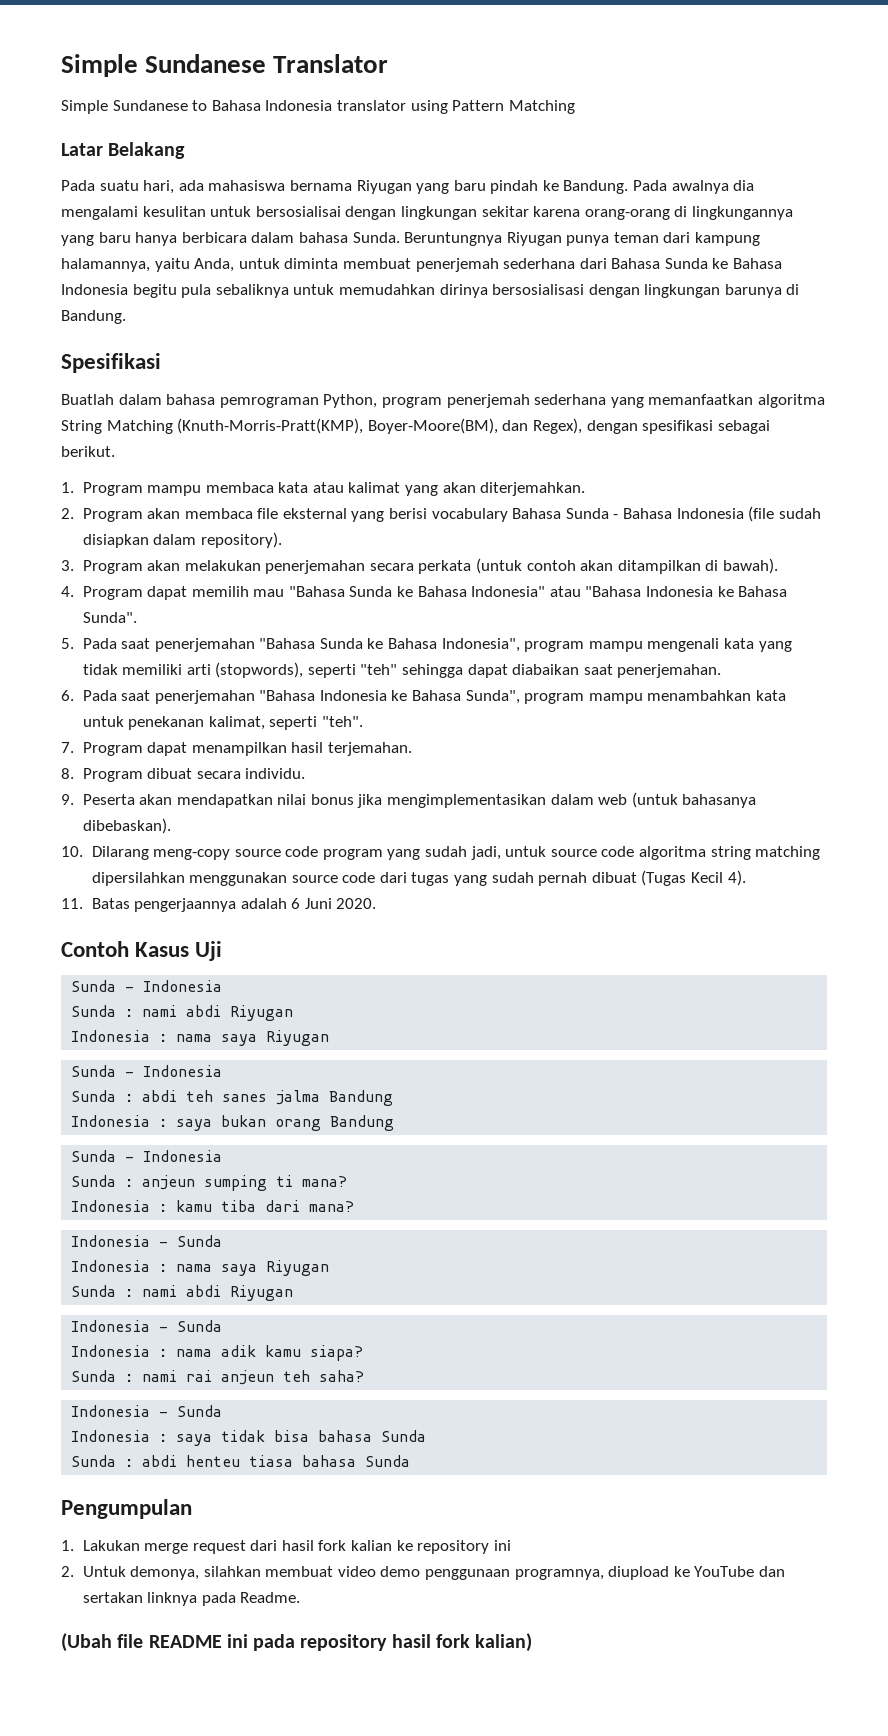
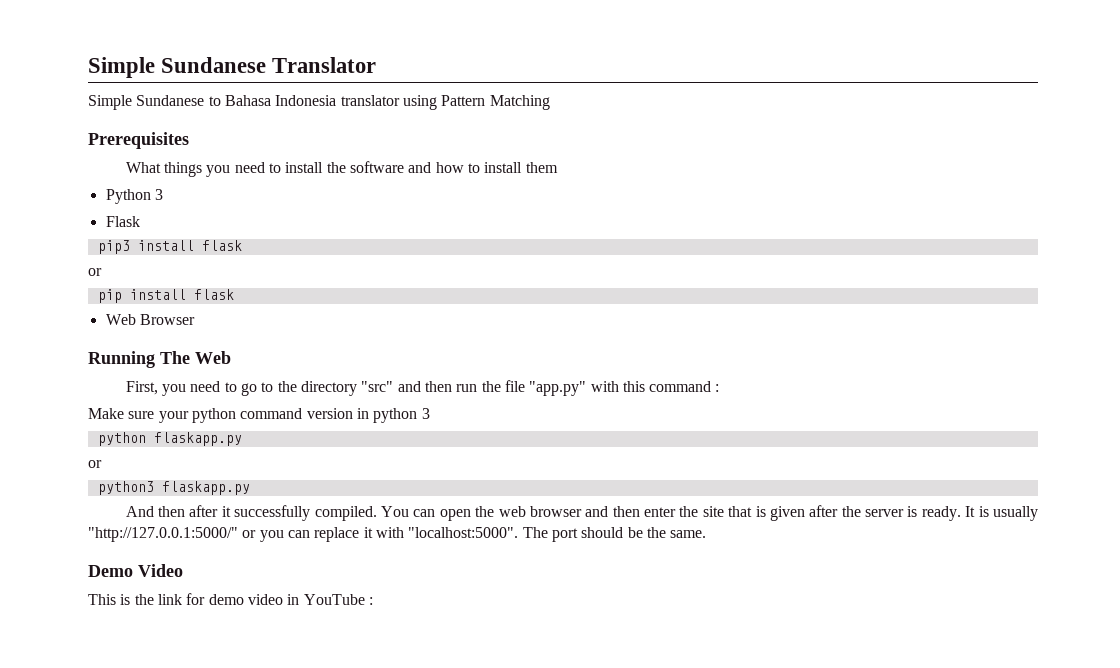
[61,142,186,159] [61,180,755,194] [61,206,793,220] [61,232,761,246] [61,258,783,272] [61,284,800,298] [61,310,126,324] [61,353,161,373] [61,394,825,408] [61,418,770,434] [61,446,115,457] [61,482,586,496] [61,506,821,522] [82,532,282,548] [61,558,778,574] [61,586,788,600] [82,612,137,623] [61,638,792,652] [82,662,722,678] [61,690,786,704] [82,716,363,730] [61,742,412,756] [61,768,306,782] [61,792,757,808] [82,818,171,834] [61,846,821,860] [91,870,746,886] [61,898,377,912] [61,941,223,961] [71,980,223,992] [71,1005,294,1021] [71,1030,330,1046] [71,1065,223,1077] [71,1090,394,1106] [71,1115,395,1131] [71,1150,223,1162] [71,1175,348,1191] [71,1200,355,1212] [71,1235,223,1247] [71,1260,330,1276] [71,1285,294,1301] [71,1320,223,1332] [71,1345,364,1361] [71,1370,365,1385] [71,1405,223,1417] [71,1430,427,1446] [71,1455,411,1467] [61,1499,192,1519] [61,1540,511,1554] [61,1566,785,1580] [82,1592,301,1606] [61,1633,533,1652] Latar Belakang // Pada suatu hari, ada mahasiswa bernama Riyugan yang baru pindah ke Bandung. Pada awalnya dia mengalami kesulitan untuk bersosialisai dengan lingkungan sekitar karena orang-orang di lingkungannya yang baru hanya berbicara dalam bahasa Sunda. Beruntungnya Riyugan punya teman dari kampung halamannya, yaitu Anda, untuk diminta membuat penerjemah sederhana dari Bahasa Sunda ke Bahasa Indonesia begitu pula sebaliknya untuk memudahkan dirinya bersosialisasi dengan lingkungan barunya di Bandung. // Spesifikasi // Buatlah dalam bahasa pemrograman Python, program penerjemah sederhana yang memanfaatkan algoritma String Matching (Knuth-Morris-Pratt(KMP), Boyer-Moore(BM), dan Regex), dengan spesifikasi sebagai berikut. // 1. Program mampu membaca kata atau kalimat yang akan diterjemahkan. // 2. Program akan membaca file eksternal yang berisi vocabulary Bahasa Sunda - Bahasa Indonesia (file sudah disiapkan dalam repository). // 3. Program akan melakukan penerjemahan secara perkata (untuk contoh akan ditampilkan di bawah). // 4. Program dapat memilih mau "Bahasa Sunda ke Bahasa Indonesia" atau "Bahasa Indonesia ke Bahasa Sunda". // 5. Pada saat penerjemahan "Bahasa Sunda ke Bahasa Indonesia", program mampu mengenali kata yang tidak memiliki arti (stopwords), seperti "teh" sehingga dapat diabaikan saat penerjemahan. // 6. Pada saat penerjemahan "Bahasa Indonesia ke Bahasa Sunda", program mampu menambahkan kata untuk penekanan kalimat, seperti "teh". // 7. Program dapat menampilkan hasil terjemahan. // 8. Program dibuat secara individu. // 9. Peserta akan mendapatkan nilai bonus jika mengimplementasikan dalam web (untuk bahasanya dibebaskan). // 10. Dilarang meng-copy source code program yang sudah jadi, untuk source code algoritma string matching dipersilahkan menggunakan source code dari tugas yang sudah pernah dibuat (Tugas Kecil 4). // 11. Batas pengerjaannya adalah 6 Juni 2020. // Contoh Kasus Uji // Sunda - Indonesia // Sunda : nami abdi Riyugan // Indonesia : nama saya Riyugan // Sunda - Indonesia // Sunda : abdi teh sanes jalma Bandung // Indonesia : saya bukan orang Bandung // Sunda - Indonesia // Sunda : anjeun sumping ti mana? // Indonesia : kamu tiba dari mana? // Indonesia - Sunda // Indonesia : nama saya Riyugan // Sunda : nami abdi Riyugan // Indonesia - Sunda // Indonesia : nama adik kamu siapa? // Sunda : nami rai anjeun teh saha? // Indonesia - Sunda // Indonesia : saya tidak bisa bahasa Sunda // Sunda : abdi henteu tiasa bahasa Sunda // Pengumpulan // 1. Lakukan merge request dari hasil fork kalian ke repository ini // 2. Untuk demonya, silahkan membuat video demo penggunaan programnya, diupload ke YouTube dan sertakan linknya pada Readme. // (Ubah file README ini pada repository hasil fork kalian) -> [88,132,189,149] [125,161,558,177] [105,189,163,204] [105,216,140,227] [97,240,242,254] [88,268,102,276] [97,289,234,303] [105,314,195,325] [88,351,231,368] [125,380,720,396] [88,408,430,423] [97,432,242,446] [88,460,102,468] [97,481,250,495] [125,505,1038,521] [88,527,707,542] [88,564,183,577] [88,593,373,605] Prerequisites // What things you need to install the software and how to install them // Python 3 // Flask // pip3 install flask // or // pip install flask // Web Browser // Running The Web // First, you need to go to the directory "src" and then run the file "app.py" with this command : // Make sure your python command version in python 3 // python flaskapp.py // or // python3 flaskapp.py // And then after it successfully compiled. You can open the web browser and then enter the site that is given after the server is ready. It is usually "http://127.0.0.1:5000/" or you can replace it with "localhost:5000". The port should be the same. // Demo Video // This is the link for demo video in YouTube :

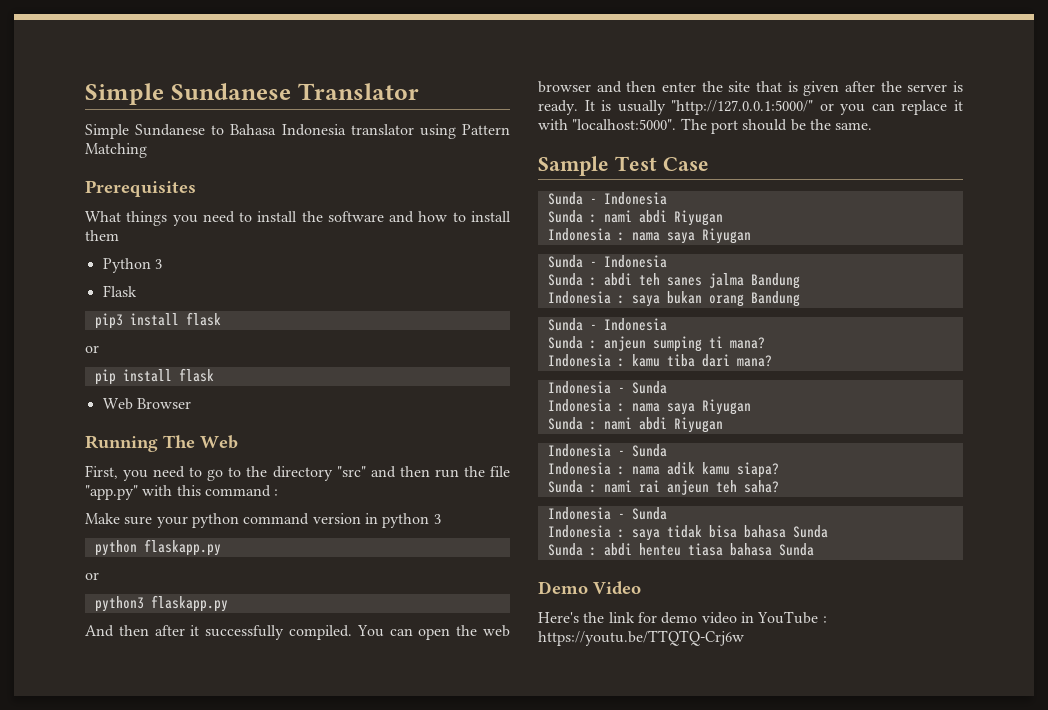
(707, 534) none -> [538,156,709,176] [547,192,667,205] [547,210,723,226] [547,228,751,244] [547,255,667,268] [547,273,800,289] [547,291,800,307] [547,318,667,331] [547,336,765,352] [547,354,772,367] [547,381,667,394] [547,399,751,415] [547,417,723,433] [547,444,667,457] [547,462,779,478] [547,480,779,495] [547,507,667,520] [547,525,828,541] [547,543,814,556] // Sample Test Case // Sunda - Indonesia // Sunda : nami abdi Riyugan // Indonesia : nama saya Riyugan // Sunda - Indonesia // Sunda : abdi teh sanes jalma Bandung // Indonesia : saya bukan orang Bandung // Sunda - Indonesia // Sunda : anjeun sumping ti mana? // Indonesia : kamu tiba dari mana? // Indonesia - Sunda // Indonesia : nama saya Riyugan // Sunda : nami abdi Riyugan // Indonesia - Sunda // Indonesia : nama adik kamu siapa? // Sunda : nami rai anjeun teh saha? // Indonesia - Sunda // Indonesia : saya tidak bisa bahasa Sunda // Sunda : abdi henteu tiasa bahasa Sunda
[88,594,131,605] This is -> [538,612,579,623] Here's
(373, 601) none -> [538,630,744,646] https://youtu.be/TTQTQ-Crj6w

